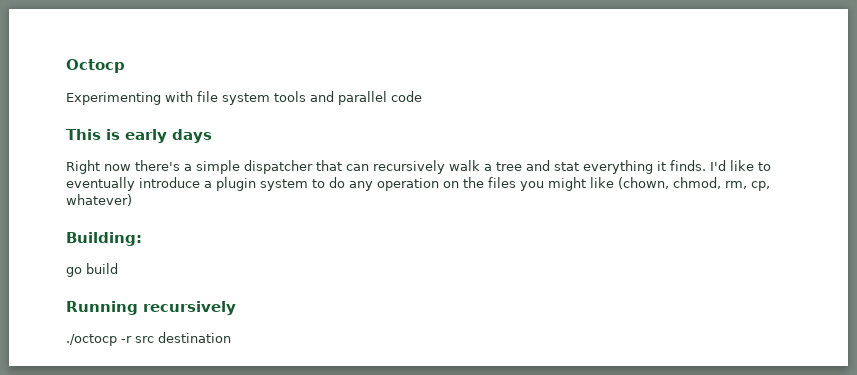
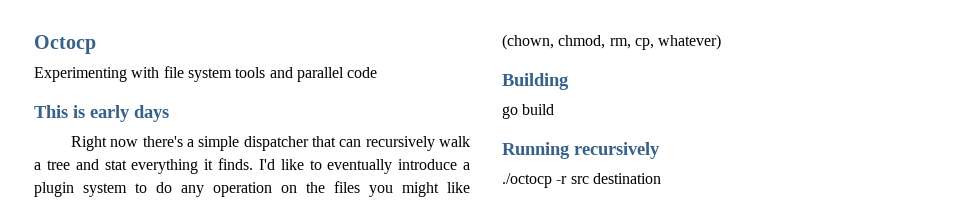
[66,232,142,246] Building: -> [502,73,569,90] Building

